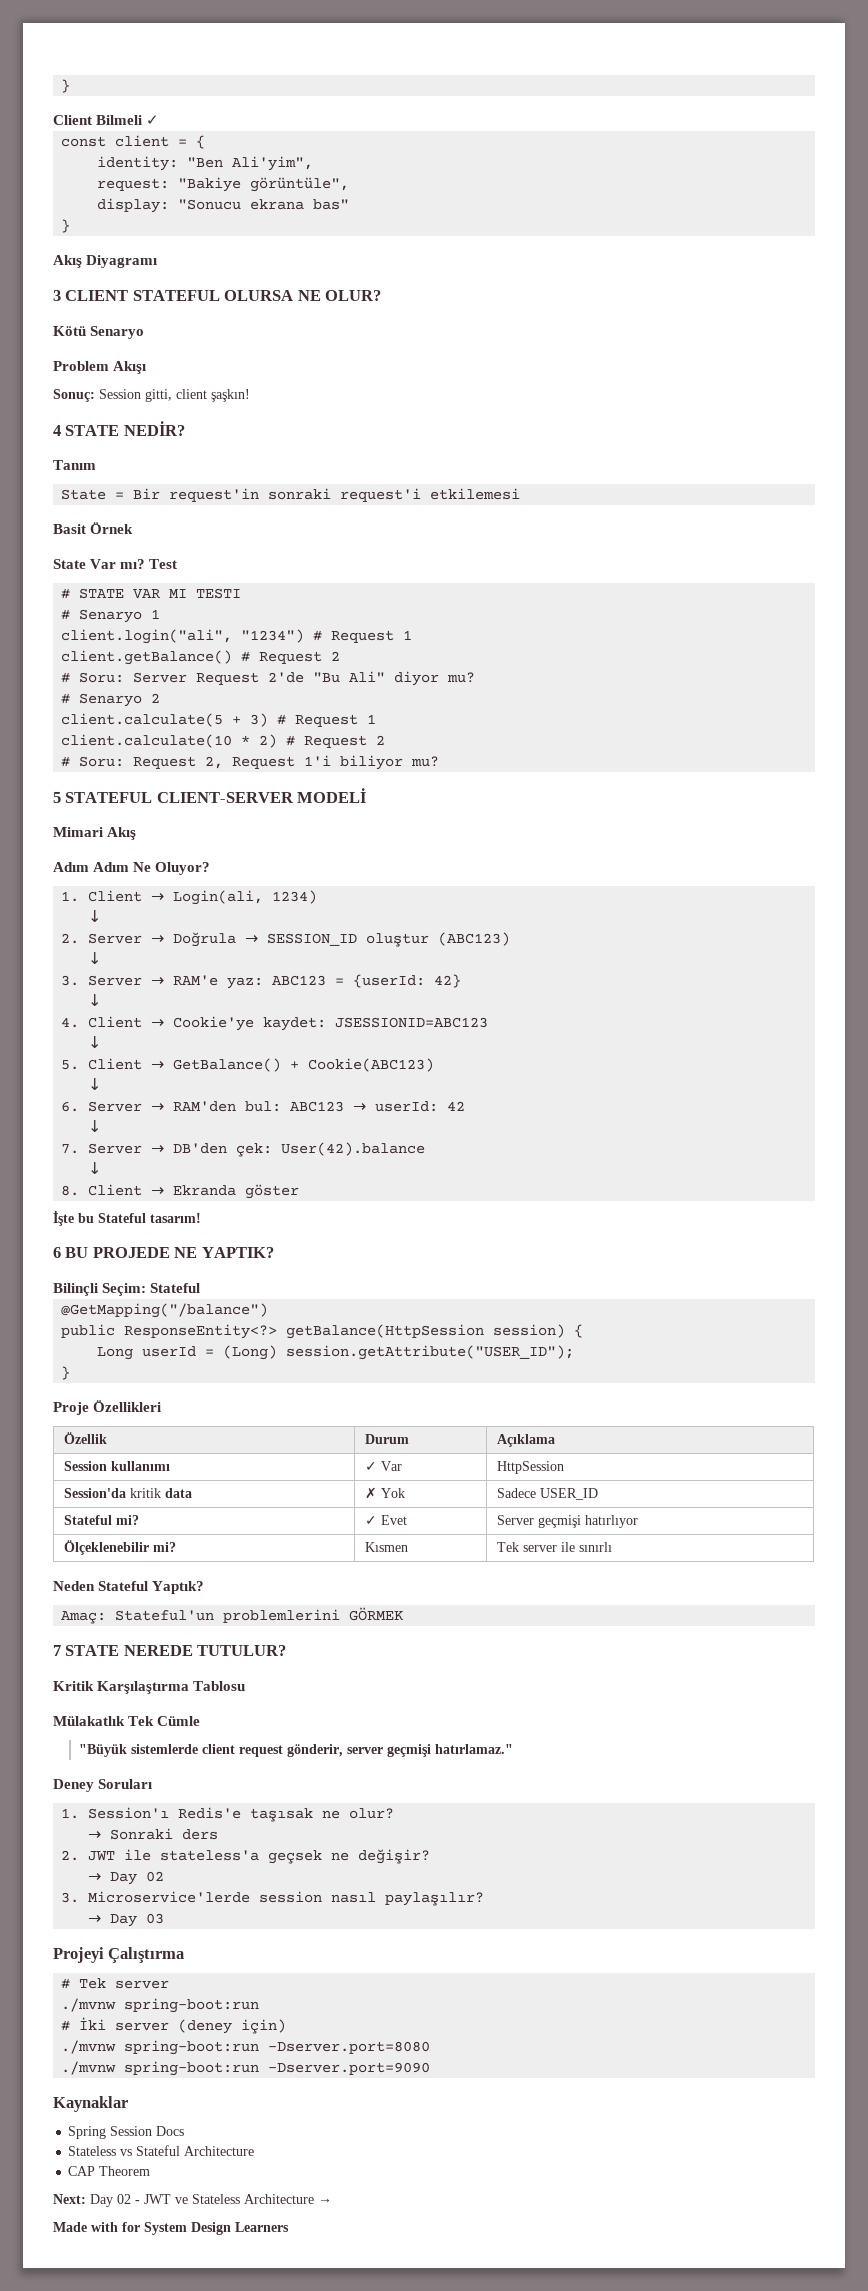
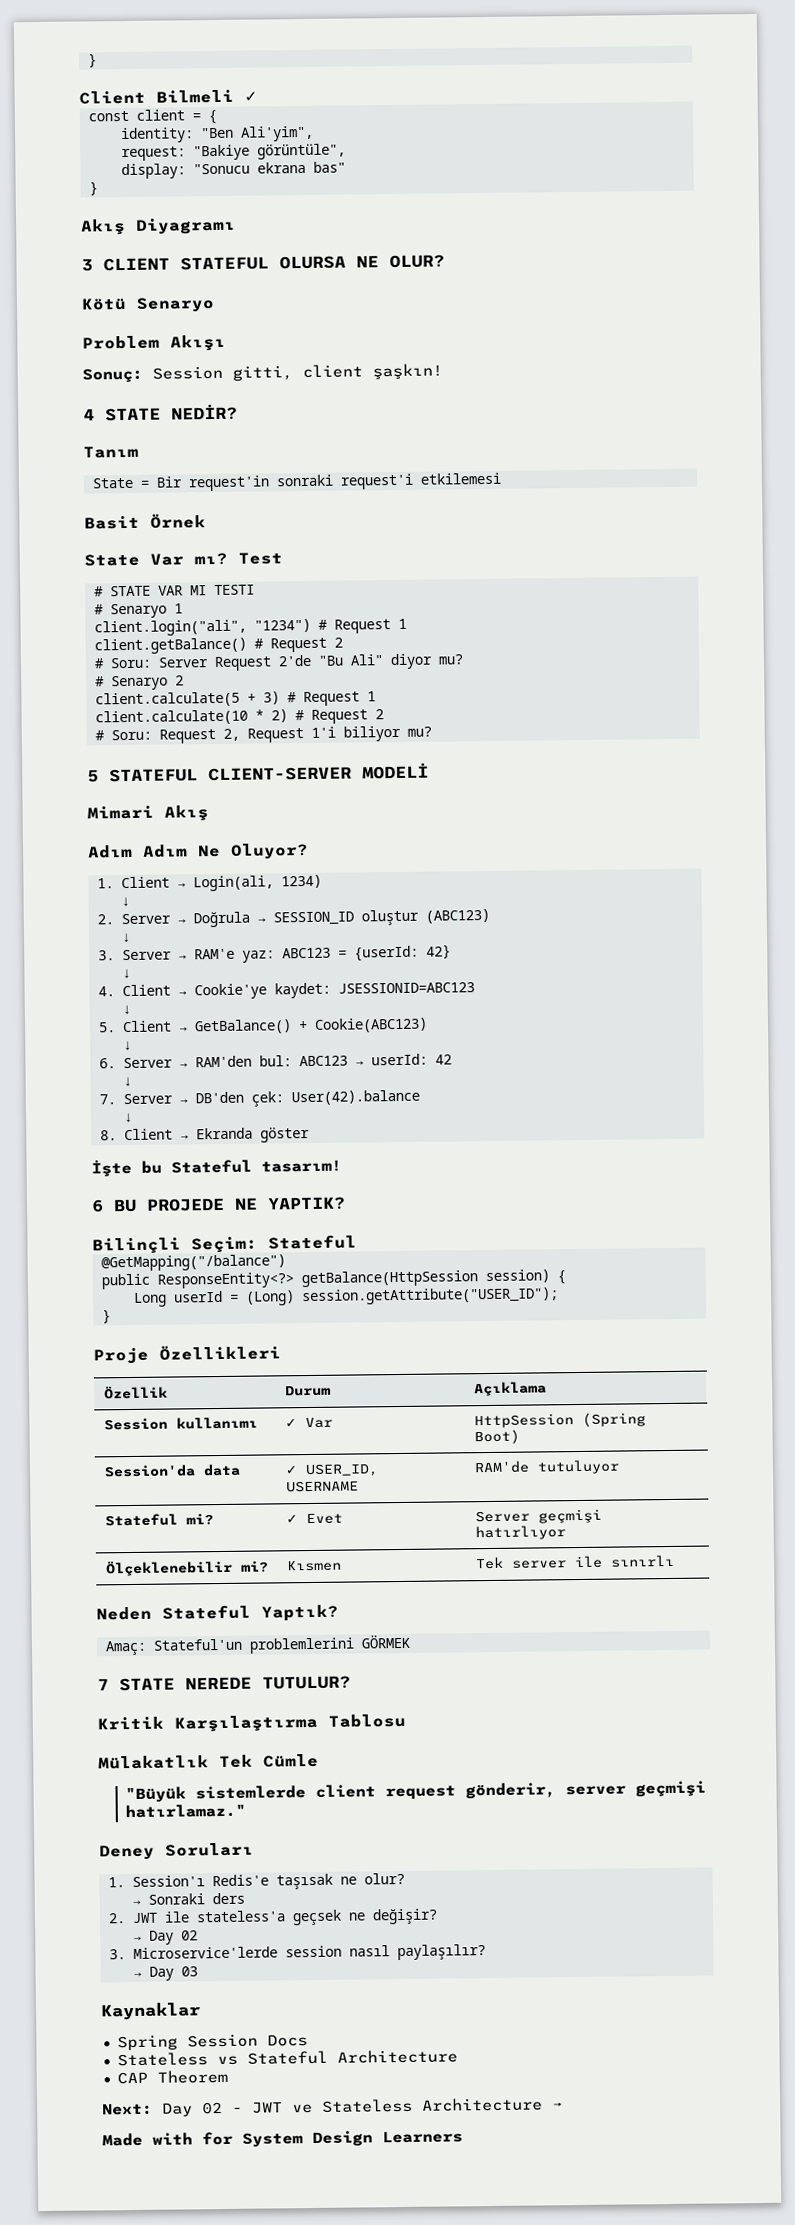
(564, 1467) none -> [581,1412,646,1427] [473,1429,520,1445] (Spring Boot)
[129,1488,161,1498] kritik -> (196, 1471) none
[364,1487,405,1499] [496,1488,598,1500] ✗ Yok | Sadece USER_ID -> [284,1463,379,1478] [285,1480,359,1493] [473,1459,620,1475] ✓ USER_ID, USERNAME | RAM'de tutuluyor
[53,1947,185,1963] [61,1978,170,1989] [61,1998,260,2013] [61,2017,287,2034] [61,2040,431,2055] [61,2061,431,2076] // Projeyi Çalıştırma // # Tek server // ./mvnw spring-boot:run // # İki server (deney için) // ./mvnw spring-boot:run -Dserver.port=8080 // ./mvnw spring-boot:run -Dserver.port=9090 -> (198, 1971) none

